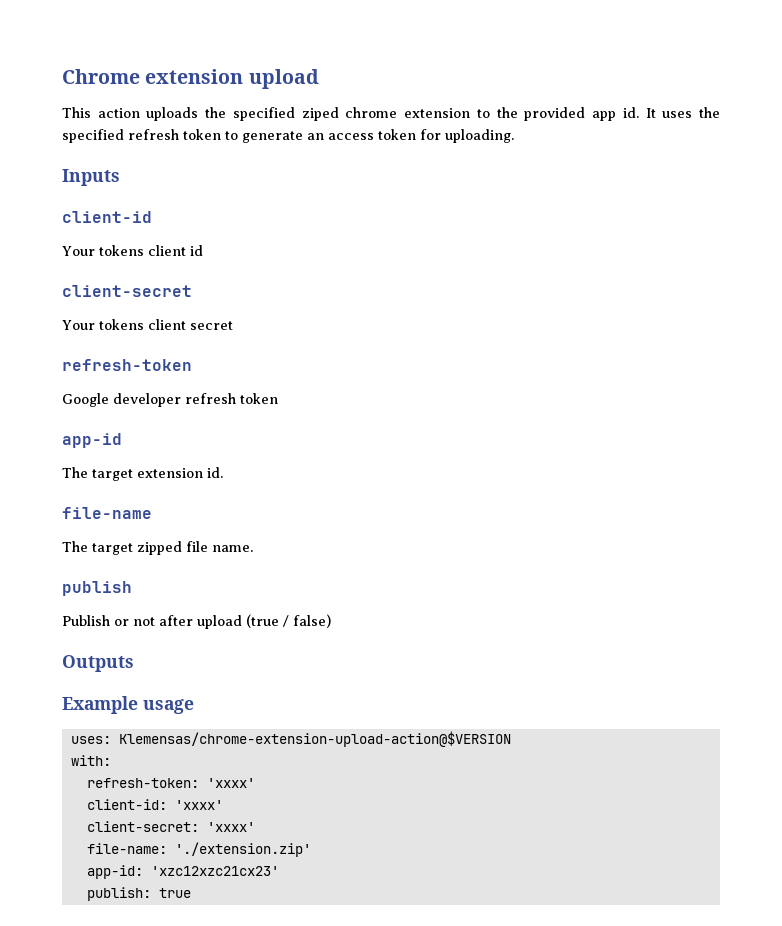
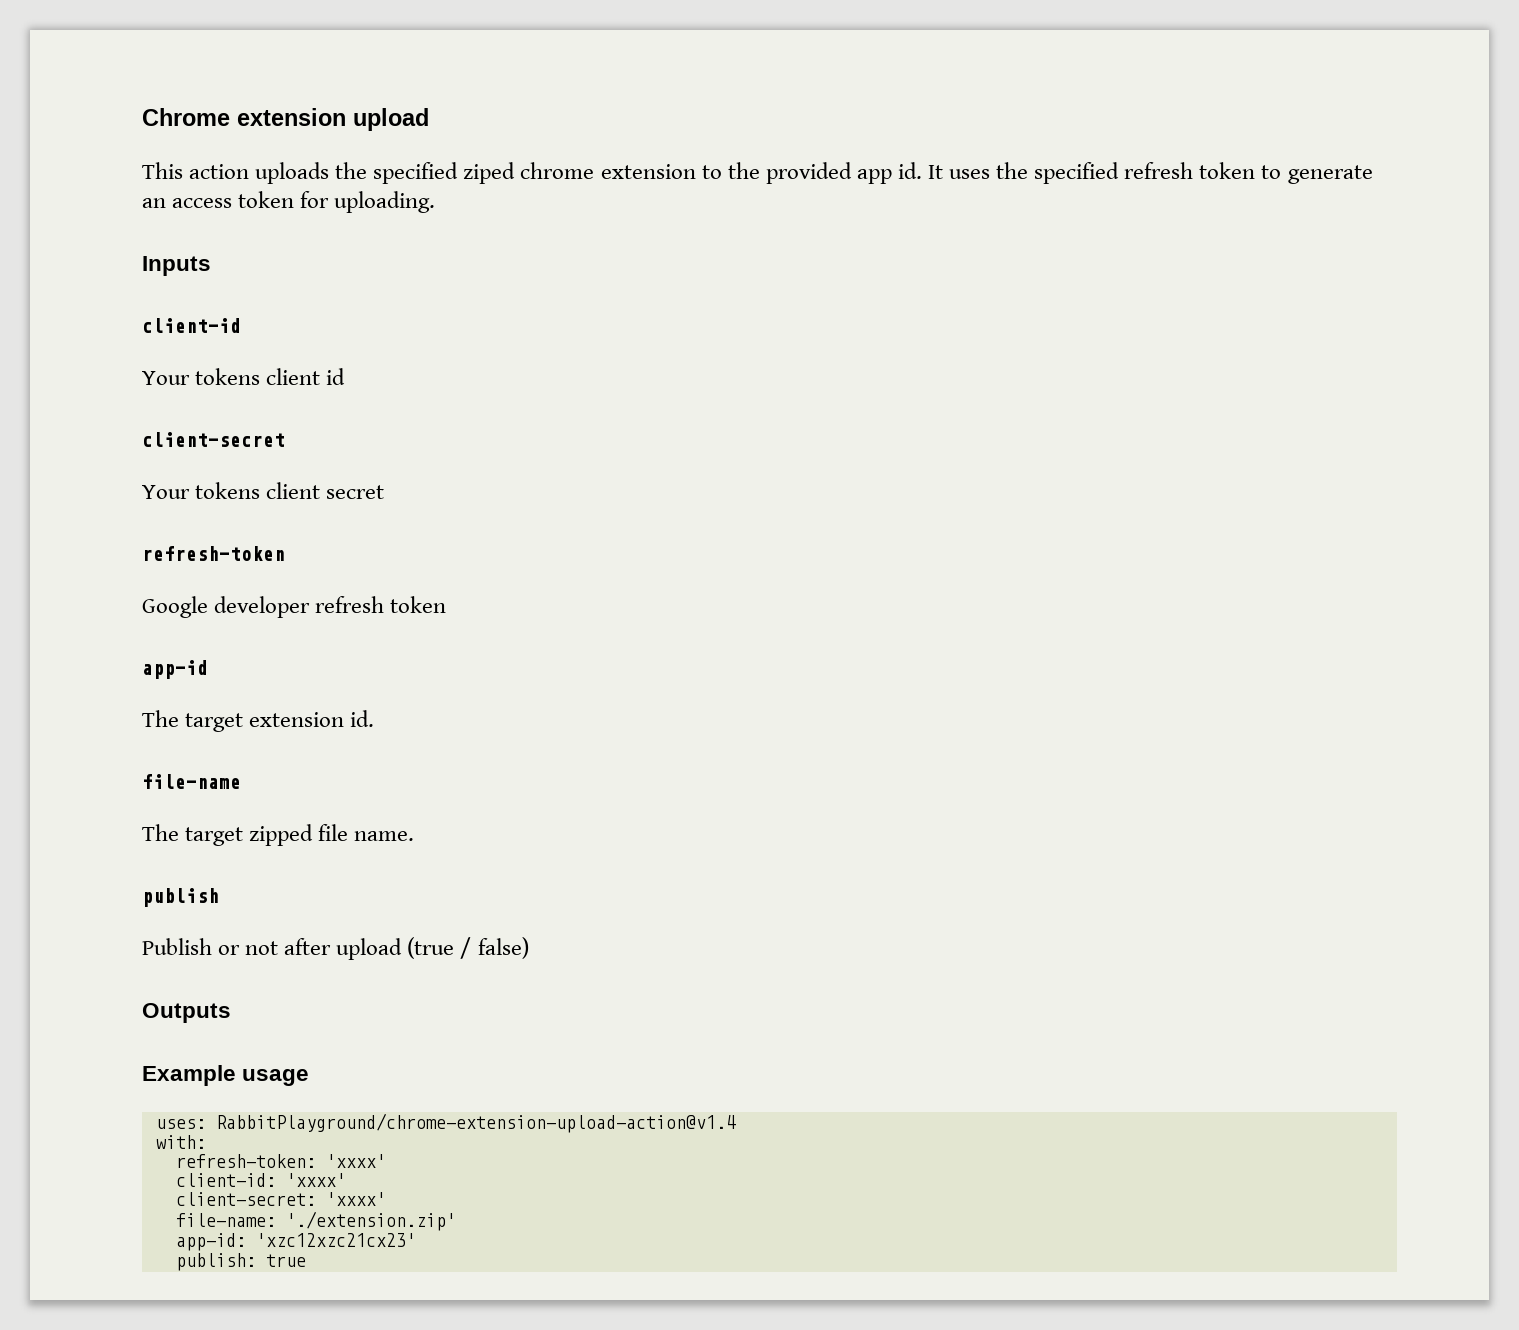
[118,731,511,747] Klemensas/chrome-extension-upload-action@$VERSION -> [215,1113,736,1133] RabbitPlayground/chrome-extension-upload-action@v1.4

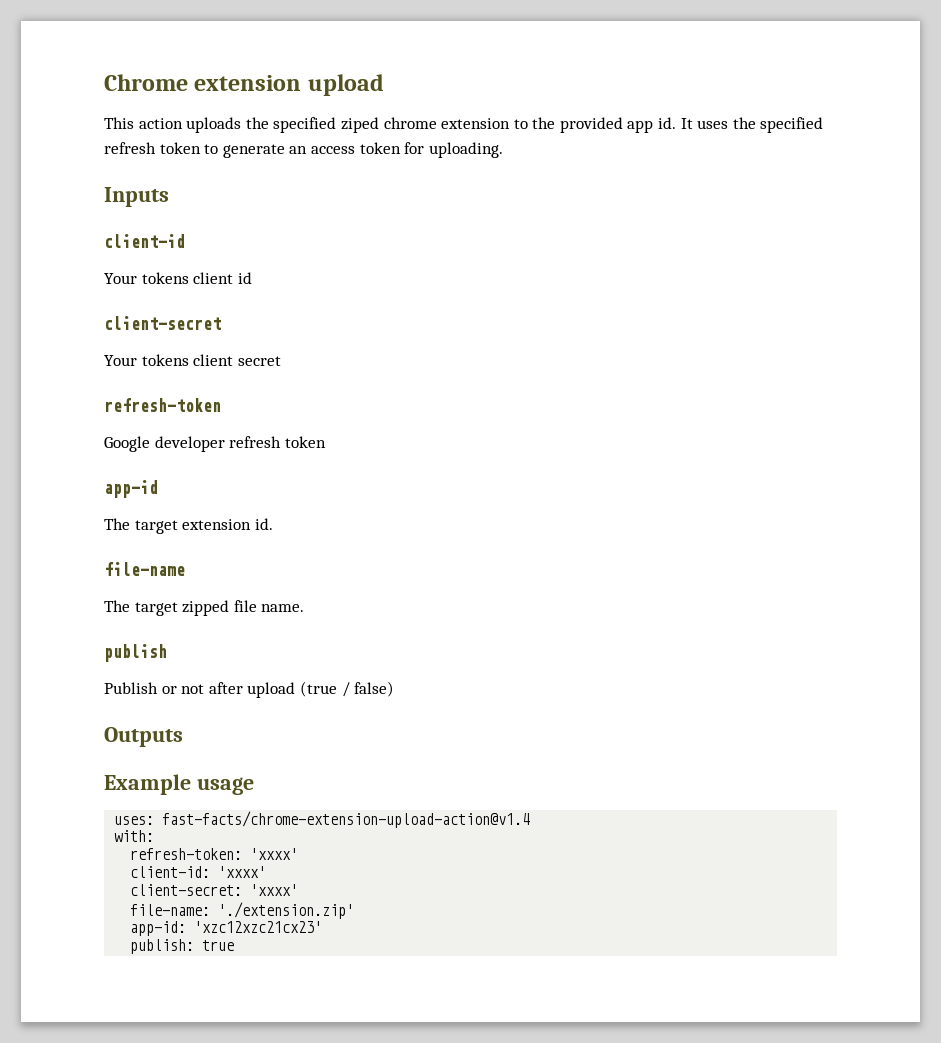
[215,1113,736,1133] RabbitPlayground/chrome-extension-upload-action@v1.4 -> [162,811,531,828] fast-facts/chrome-extension-upload-action@v1.4

